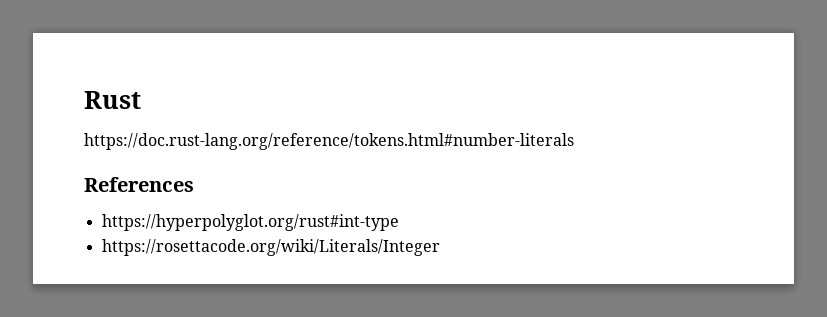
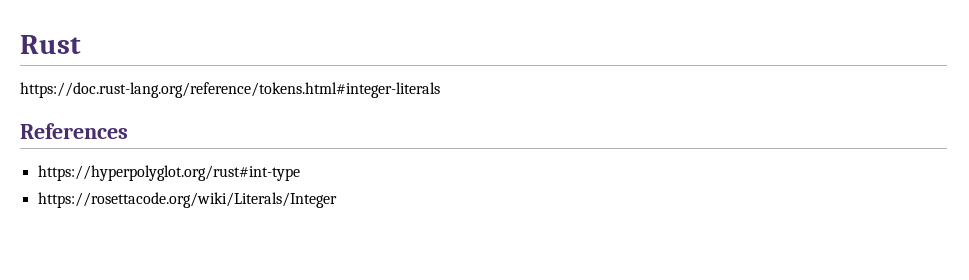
[84,133,574,150] https://doc.rust-lang.org/reference/tokens.html#number-literals -> [20,82,440,98] https://doc.rust-lang.org/reference/tokens.html#integer-literals

